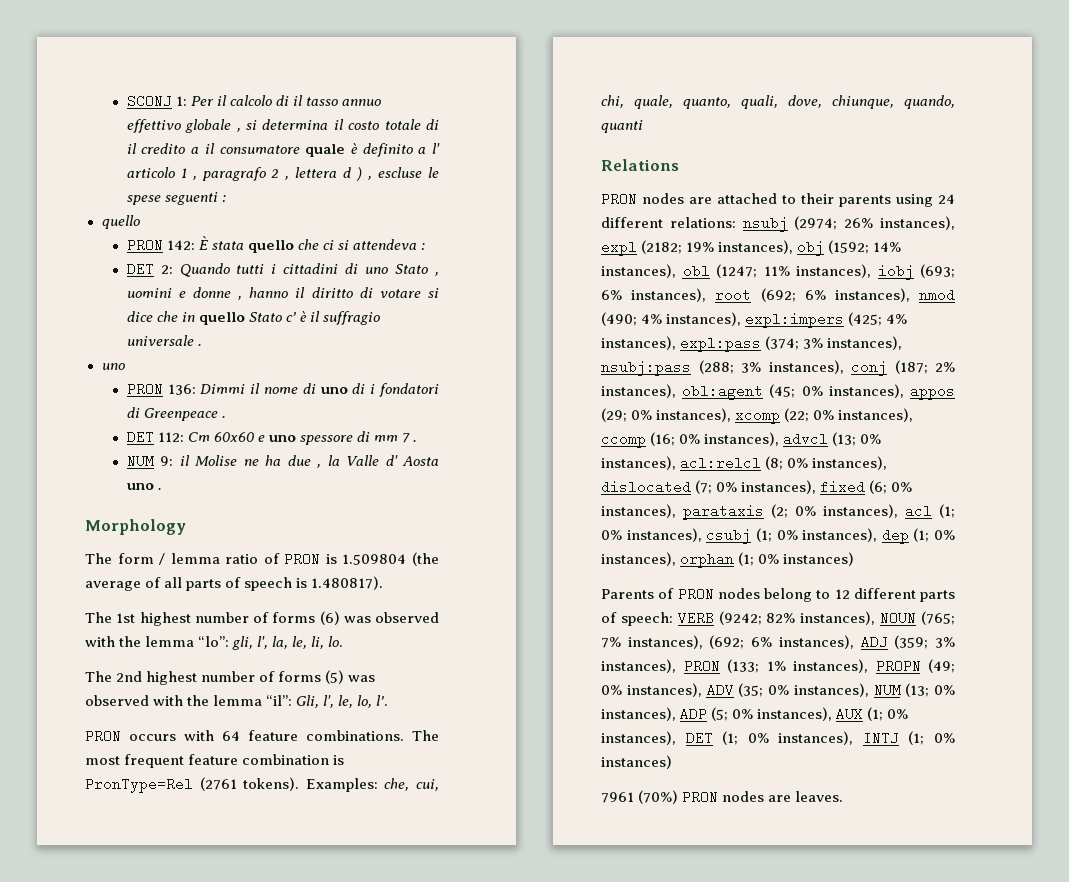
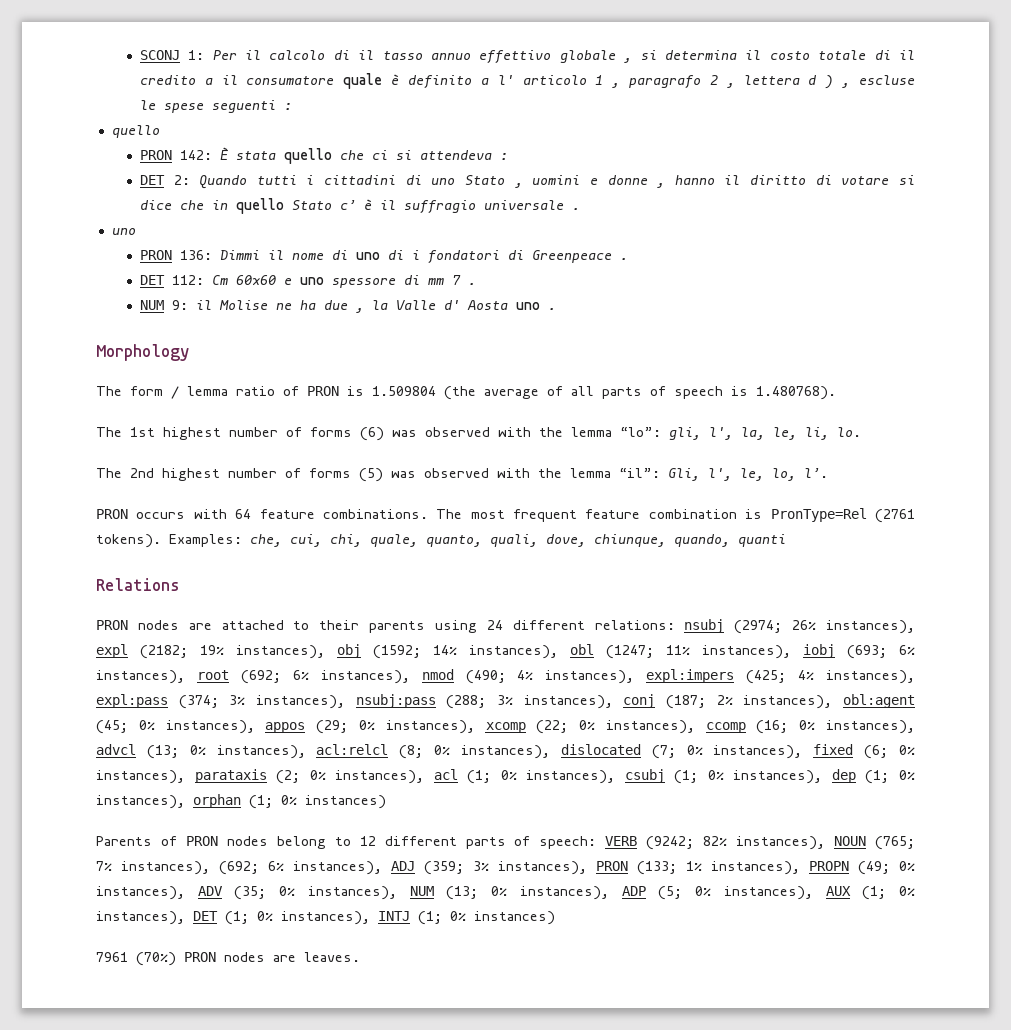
[311,576,384,590] 1.480817). -> [756,386,836,400] 1.480768).

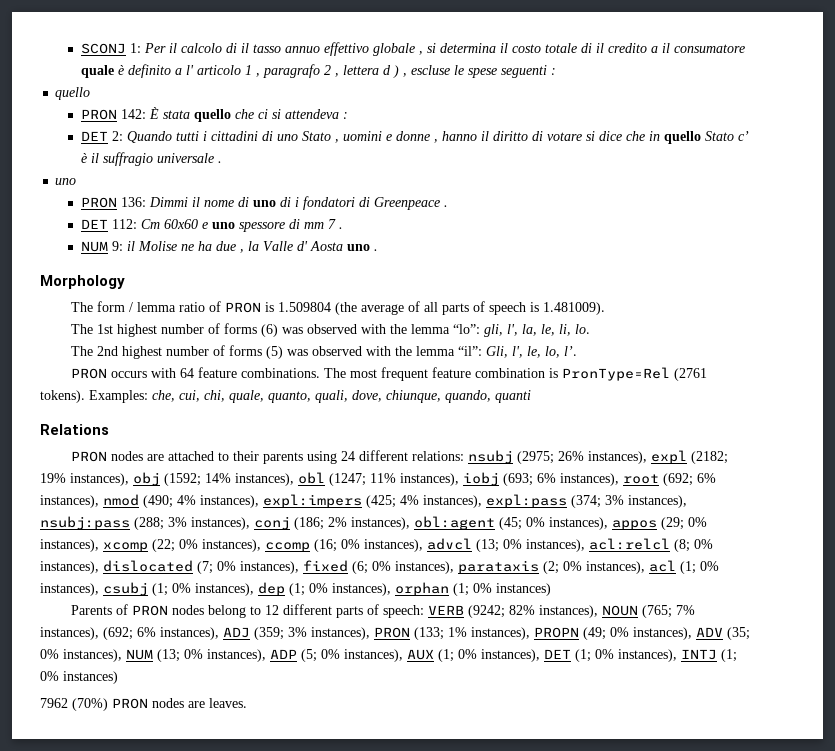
[756,386,836,400] 1.480768). -> [543,302,606,315] 1.481009).
[734,620,783,634] (2974; -> [517,451,555,464] (2975;
[666,695,706,709] (187; -> [294,517,324,530] (186;
[96,952,128,962] 7961 -> [40,698,68,708] 7962

